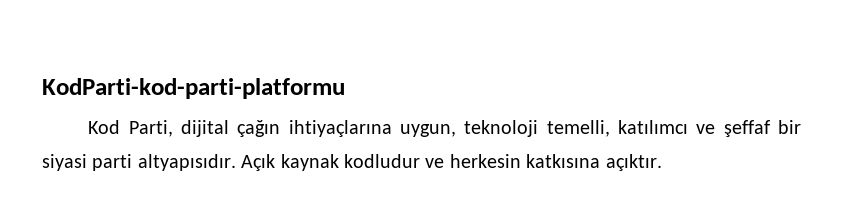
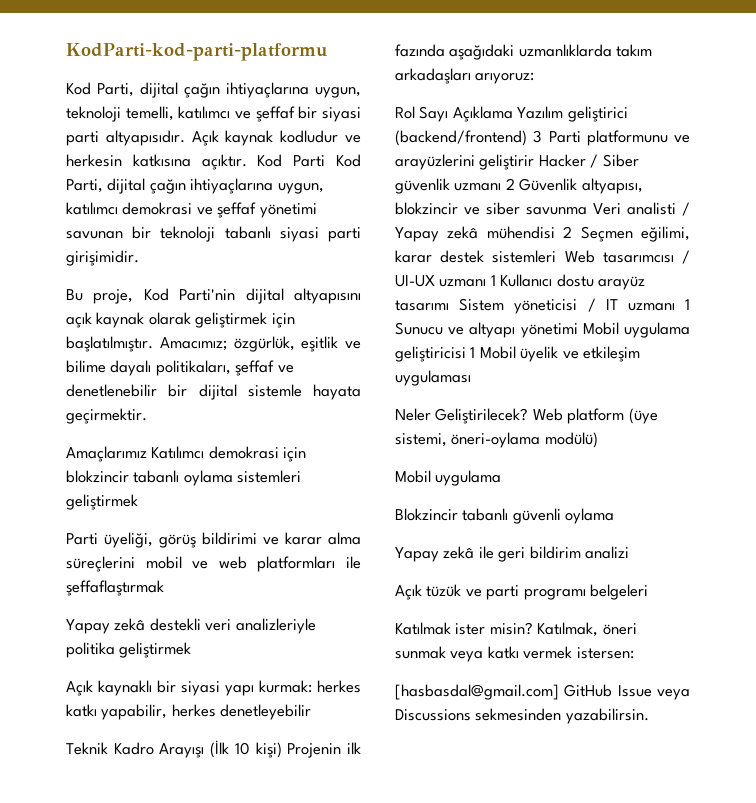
(662, 162) none -> [257,154,362,167] [66,178,324,194] [66,202,317,218] [66,226,362,242] [66,250,139,266] [66,288,361,304] [66,312,295,328] [66,336,361,352] [66,360,294,376] [66,384,361,400] [66,408,147,424] [66,446,307,462] [66,470,302,486] [66,494,138,510] [66,532,361,548] [66,556,361,572] [66,580,164,596] [66,618,316,634] [66,642,192,658] [66,680,361,696] [66,704,312,720] [66,740,362,758] [395,44,653,60] [395,68,535,84] [395,106,628,122] [395,130,690,146] [395,154,639,170] [395,178,643,194] [395,202,690,216] [395,226,690,242] [395,250,690,264] [395,274,646,290] [395,298,690,314] [395,322,690,338] [395,346,641,362] [395,370,471,386] [395,408,658,424] [395,432,598,448] [395,470,502,486] [395,508,615,524] [395,546,630,562] [395,584,649,600] [395,622,637,637] [395,646,634,662] [395,684,690,700] [395,708,649,724] Kod Parti Kod Parti, dijital çağın ihtiyaçlarına uygun, katılımcı demokrasi ve şeffaf yönetimi savunan bir teknoloji tabanlı siyasi parti girişimidir. // Bu proje, Kod Parti'nin dijital altyapısını açık kaynak olarak geliştirmek için başlatılmıştır. Amacımız; özgürlük, eşitlik ve bilime dayalı politikaları, şeffaf ve denetlenebilir bir dijital sistemle hayata geçirmektir. // Amaçlarımız Katılımcı demokrasi için blokzincir tabanlı oylama sistemleri geliştirmek // Parti üyeliği, görüş bildirimi ve karar alma süreçlerini mobil ve web platformları ile şeffaflaştırmak // Yapay zekâ destekli veri analizleriyle politika geliştirmek // Açık kaynaklı bir siyasi yapı kurmak: herkes katkı yapabilir, herkes denetleyebilir // Teknik Kadro Arayışı (İlk 10 kişi) Projenin ilk fazında aşağıdaki uzmanlıklarda takım arkadaşları arıyoruz: // Rol Sayı Açıklama Yazılım geliştirici (backend/frontend) 3 Parti platformunu ve arayüzlerini geliştirir Hacker / Siber güvenlik uzmanı 2 Güvenlik altyapısı, blokzincir ve siber savunma Veri analisti / Yapay zekâ mühendisi 2 Seçmen eğilimi, karar destek sistemleri Web tasarımcısı / UI-UX uzmanı 1 Kullanıcı dostu arayüz tasarımı Sistem yöneticisi / IT uzmanı 1 Sunucu ve altyapı yönetimi Mobil uygulama geliştiricisi 1 Mobil üyelik ve etkileşim uygulaması // Neler Geliştirilecek? Web platform (üye sistemi, öneri-oylama modülü) // Mobil uygulama // Blokzincir tabanlı güvenli oylama // Yapay zekâ ile geri bildirim analizi // Açık tüzük ve parti programı belgeleri // Katılmak ister misin? Katılmak, öneri sunmak veya katkı vermek istersen: // [hasbasdal@gmail.com] GitHub Issue veya Discussions sekmesinden yazabilirsin.

